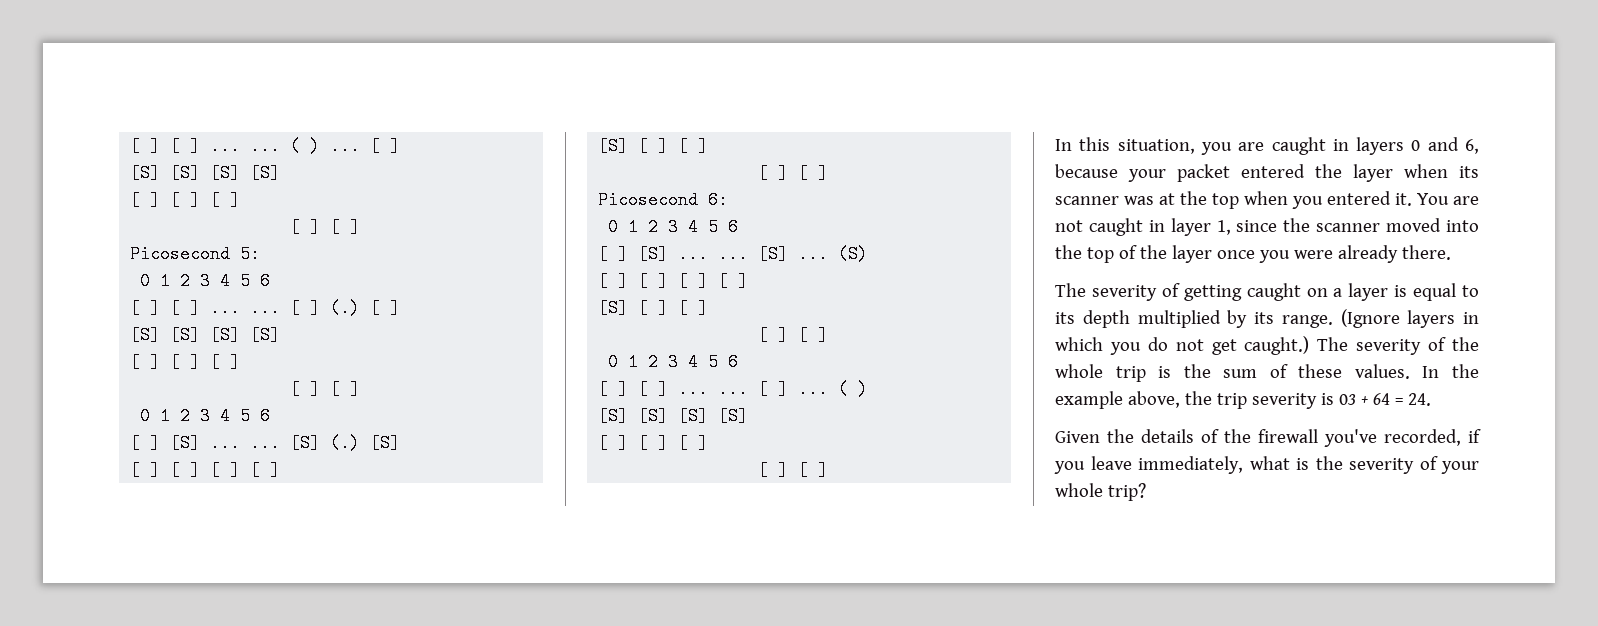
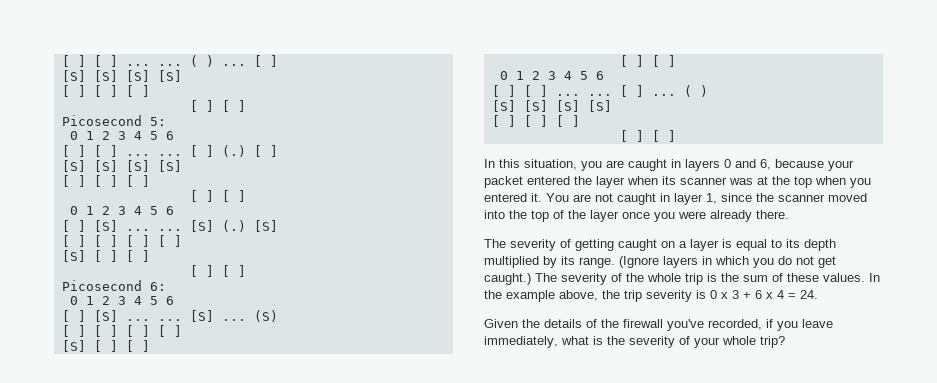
[1338,393,1390,405] 03 + 64 -> [710,290,784,299] 0 x 3 + 6 x 4

